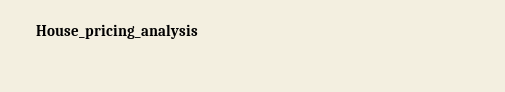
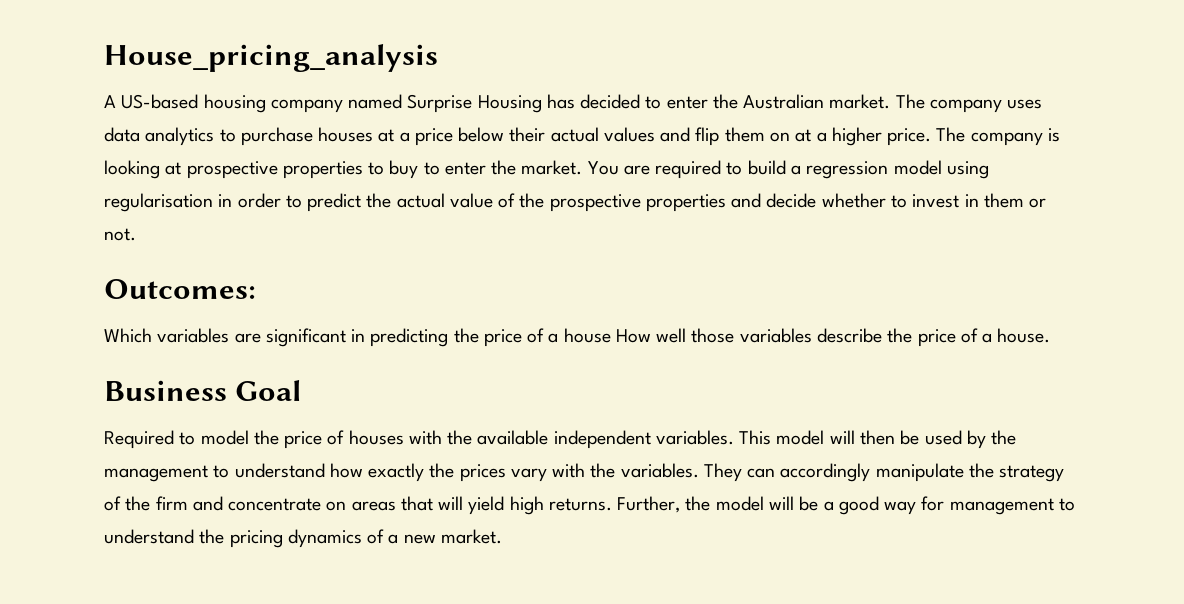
(198, 31) none -> [104,94,1043,113] [104,127,1060,146] [104,160,989,179] [104,193,1047,212] [104,228,136,241] [104,279,256,299] [104,328,1051,347] [104,380,302,401] [104,430,1017,449] [104,463,1065,482] [104,496,1075,515] [104,529,502,548] // A US-based housing company named Surprise Housing has decided to enter the Australian market. The company uses data analytics to purchase houses at a price below their actual values and flip them on at a higher price. The company is looking at prospective properties to buy to enter the market. You are required to build a regression model using regularisation in order to predict the actual value of the prospective properties and decide whether to invest in them or not. // Outcomes: // Which variables are significant in predicting the price of a house How well those variables describe the price of a house. // Business Goal // Required to model the price of houses with the available independent variables. This model will then be used by the management to understand how exactly the prices vary with the variables. They can accordingly manipulate the strategy of the firm and concentrate on areas that will yield high returns. Further, the model will be a good way for management to understand the pricing dynamics of a new market.

